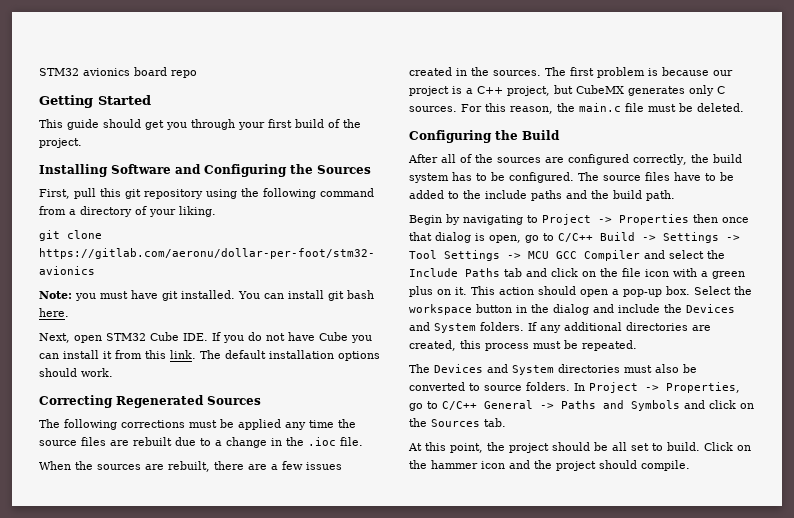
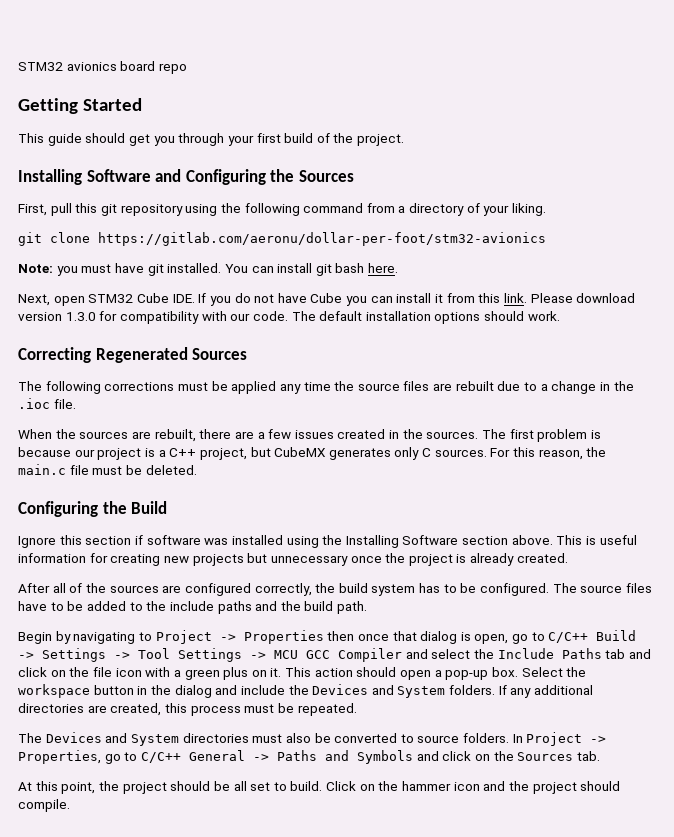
(196, 354) none -> [530,293,636,303] [18,311,288,324] Please download version 1.3.0 for compatibility with our code.
(560, 135) none -> [18,535,637,548] [18,553,568,566] // Ignore this section if software was installed using the Installing Software section above. This is useful information for creating new projects but unnecessary once the project is already created.

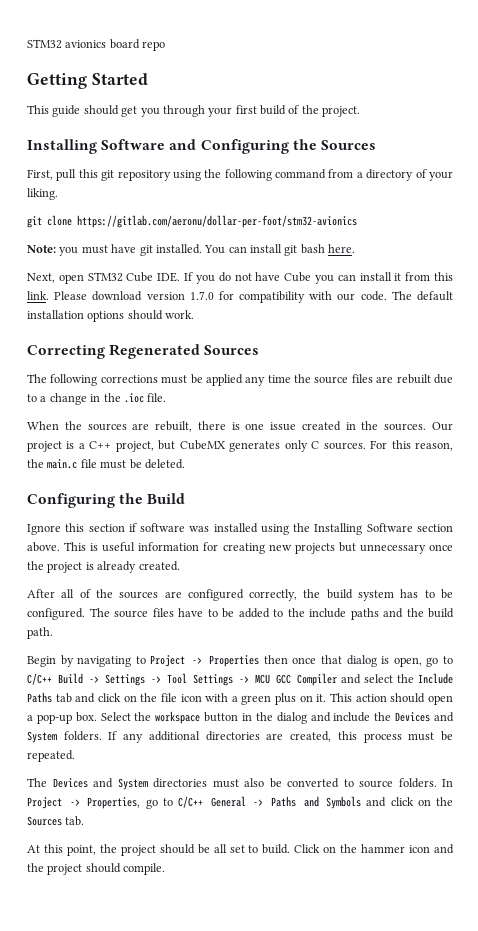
[65,312,96,321] 1.3.0 -> [189,291,214,300] 1.7.0
[234,429,601,442] [18,447,95,457] are a few issues created in the sources. The first problem is because our -> [231,421,454,431] is one issue created in the sources. Our

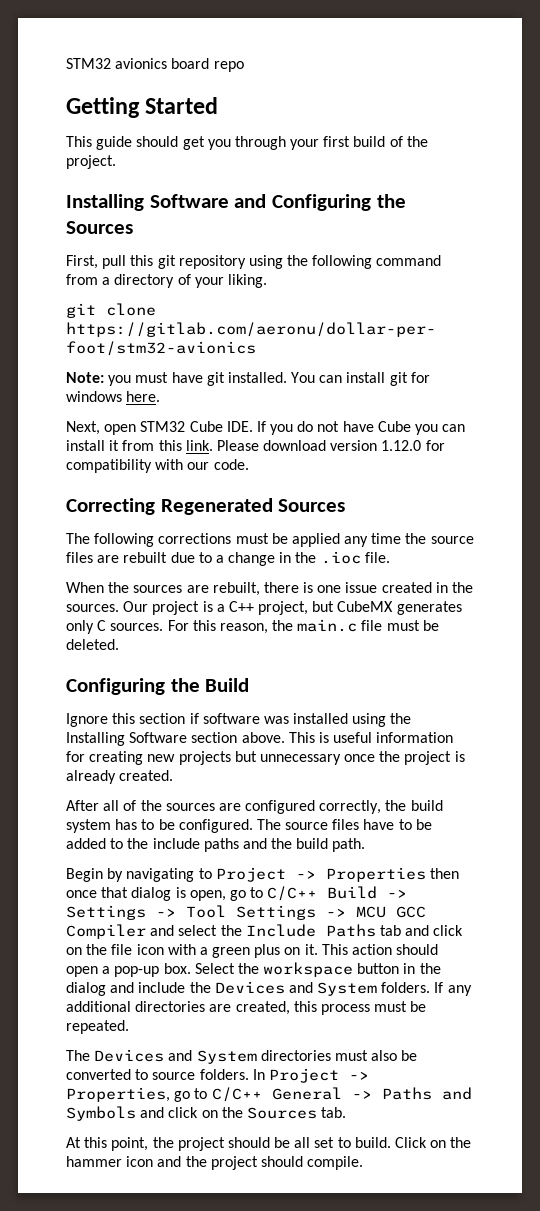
[300,244,325,254] bash -> [410,372,430,383] [66,391,122,402] for windows
[189,291,214,300] 1.7.0 -> [381,440,422,451] 1.12.0
[391,291,454,301] [27,310,195,322] The default installation options should work. -> (249, 464) none

